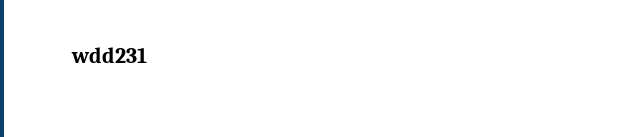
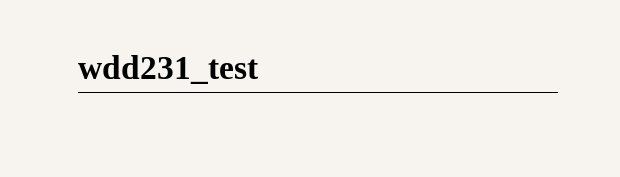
[71,47,147,63] wdd231 -> [78,55,259,84] wdd231_test

